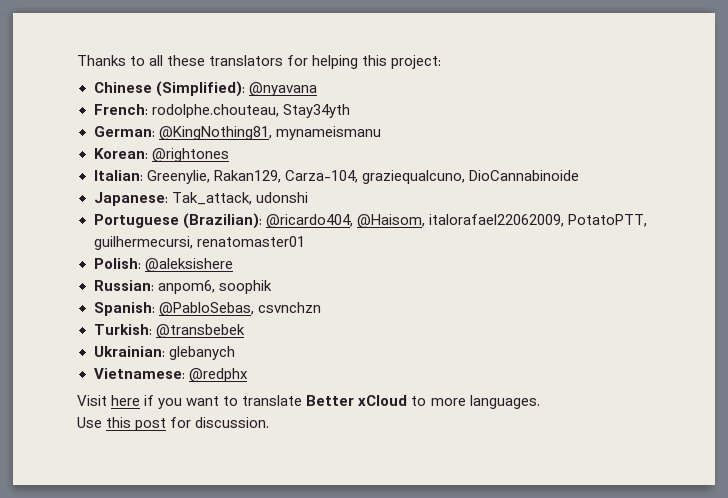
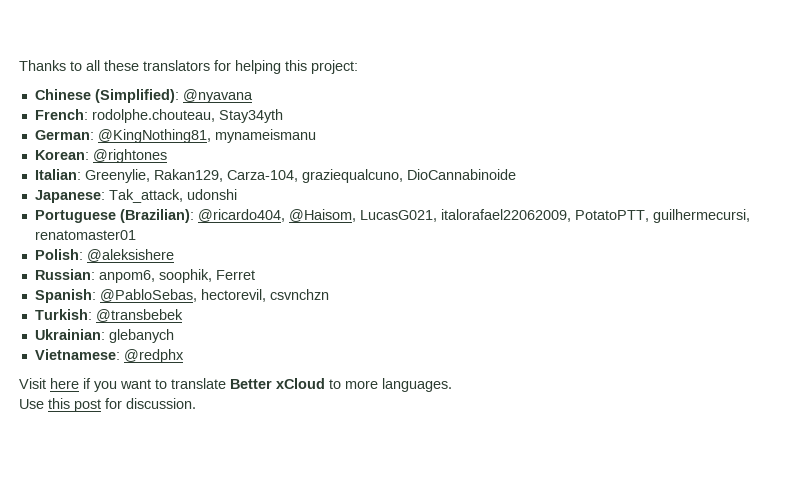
(425, 221) none -> [359,210,437,222] LucasG021,
[218,280,272,294] soophik -> [158,269,255,283] soophik, Ferret
(254, 309) none -> [200,289,266,302] hectorevil,

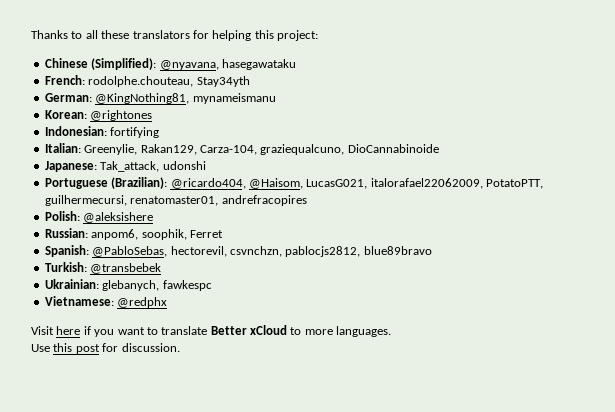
[182,89,253,103] @nyavana -> [159,59,296,70] @nyavana, hasegawataku
(167, 156) none -> [44,126,160,138] // Indonesian: fortifying
[34,230,136,240] renatomaster01 -> [130,195,307,206] renatomaster01, andrefracopires
[269,289,329,300] csvnchzn -> [229,246,432,257] csvnchzn, pablocjs2812, blue89bravo
[108,329,174,343] glebanych -> [102,280,212,291] glebanych, fawkespc

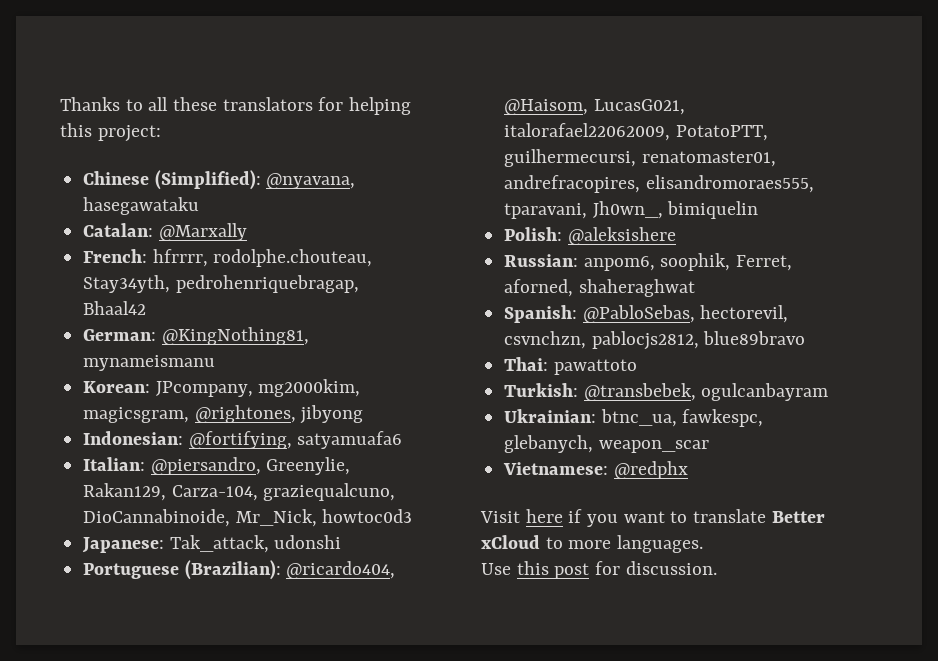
(296, 64) none -> [83,223,247,241] // Catalan: @Marxally
[88,76,250,87] rodolphe.chouteau, Stay34yth -> [152,249,373,267] [83,275,359,293] [83,301,147,315] hfrrrr, rodolphe.chouteau, Stay34yth, pedrohenriquebragap, Bhaal42
[90,110,153,121] @rightones -> [155,379,361,397] [83,405,364,424] JPcompany, mg2000kim, magicsgram, @rightones, jibyong
[110,127,160,138] fortifying -> [188,431,403,449] @fortifying, satyamuafa6
(81, 148) none -> [150,457,261,475] @piersandro,
[347,144,439,153] DioCannabinoide -> [83,509,413,527] DioCannabinoide, Mr_Nick, howtoc0d3
[221,195,307,206] andrefracopires -> [504,175,814,193] [504,201,759,219] andrefracopires, elisandromoraes555, tparavani, Jh0wn_, bimiquelin
[189,230,223,238] Ferret -> [736,255,793,271] [504,279,695,297] Ferret, aforned, shaheraghwat
(432, 250) none -> [504,357,637,375] // Thai: pawattoto
[90,263,162,274] @transbebek -> [583,383,829,401] @transbebek, ogulcanbayram
[102,280,212,291] glebanych, fawkespc -> [600,409,764,427] [504,435,709,453] btnc_ua, fawkespc, glebanych, weapon_scar

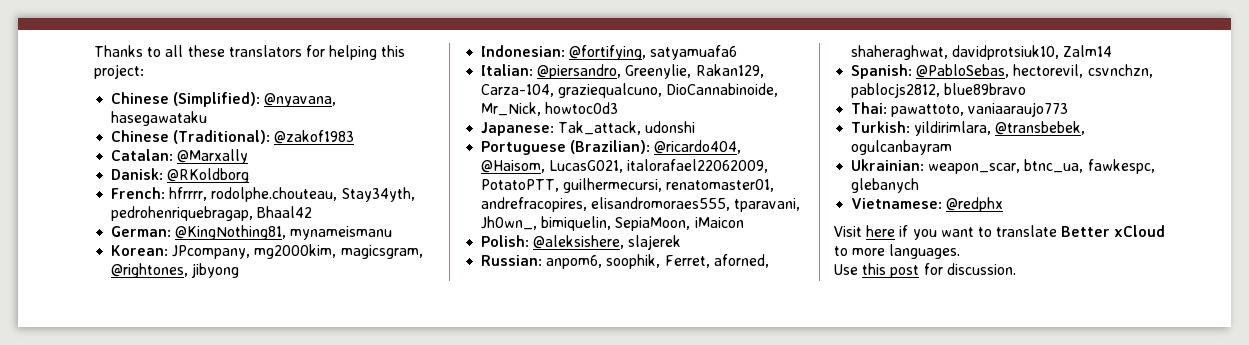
(200, 206) none -> [111,130,355,144] // Chinese (Traditional): @zakof1983
(247, 232) none -> [111,168,250,183] // Danisk: @RKoldborg
[667,201,759,219] bimiquelin -> [541,216,744,231] bimiquelin, SepiaMoon, iMaicon
[567,227,676,245] @aleksishere -> [533,235,682,250] @aleksishere, slajerek
[578,279,695,297] shaheraghwat -> [851,45,1113,60] shaheraghwat, davidprotsiuk10, Zalm14
[553,359,637,375] pawattoto -> [891,102,1069,117] pawattoto, vaniaaraujo773
(579, 390) none -> [914,121,992,136] yildirimlara,
(597, 416) none -> [928,163,1021,174] weapon_scar,
[504,435,709,453] glebanych, weapon_scar -> [851,178,920,193] glebanych

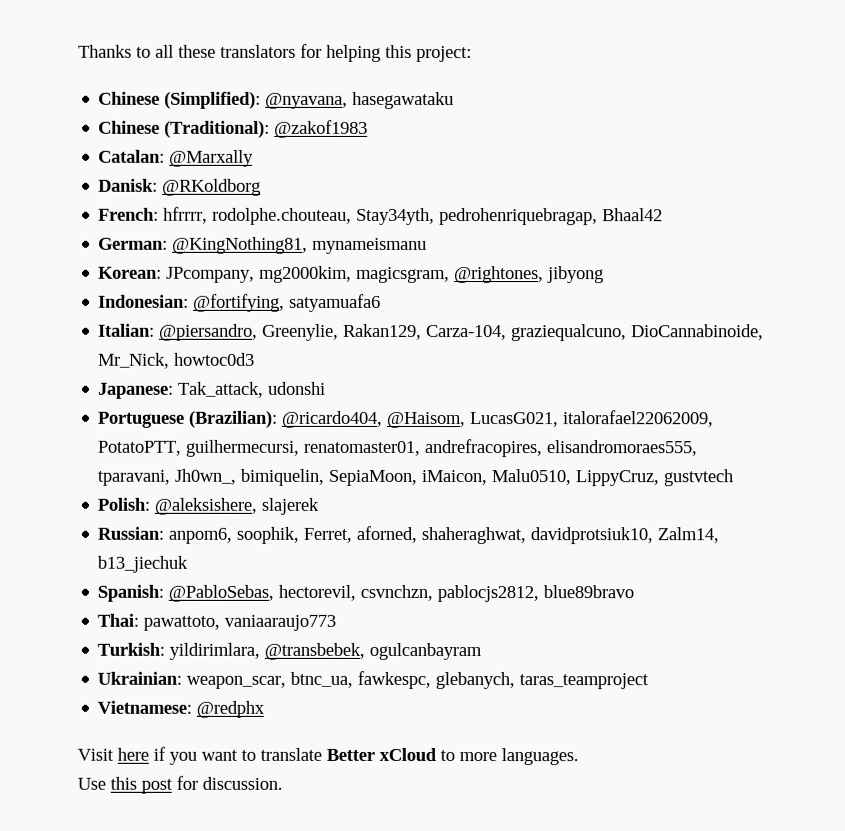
[694,217,744,228] iMaicon -> [421,469,734,487] iMaicon, Malu0510, LippyCruz, gustvtech
[1063,45,1113,57] Zalm14 -> [657,527,720,544] [97,555,189,573] Zalm14, b13_jiechuk
[851,178,920,193] glebanych -> [435,672,650,690] glebanych, taras_teamproject

